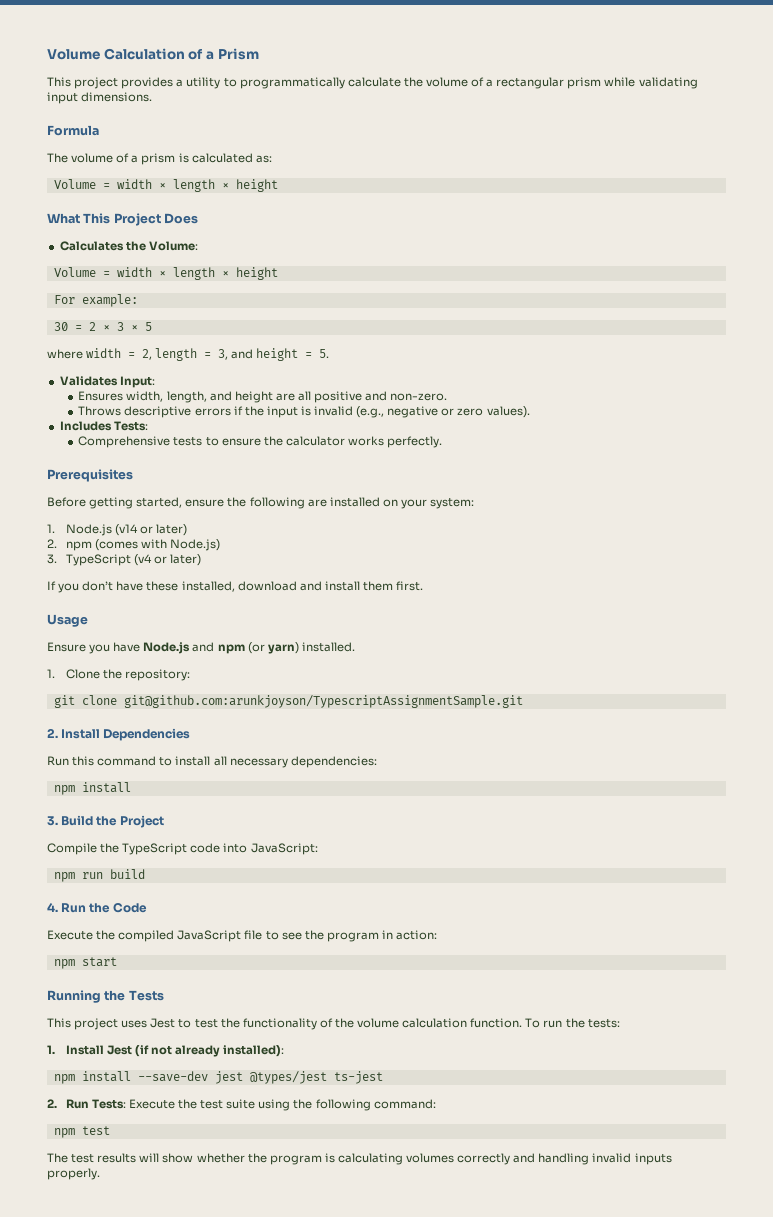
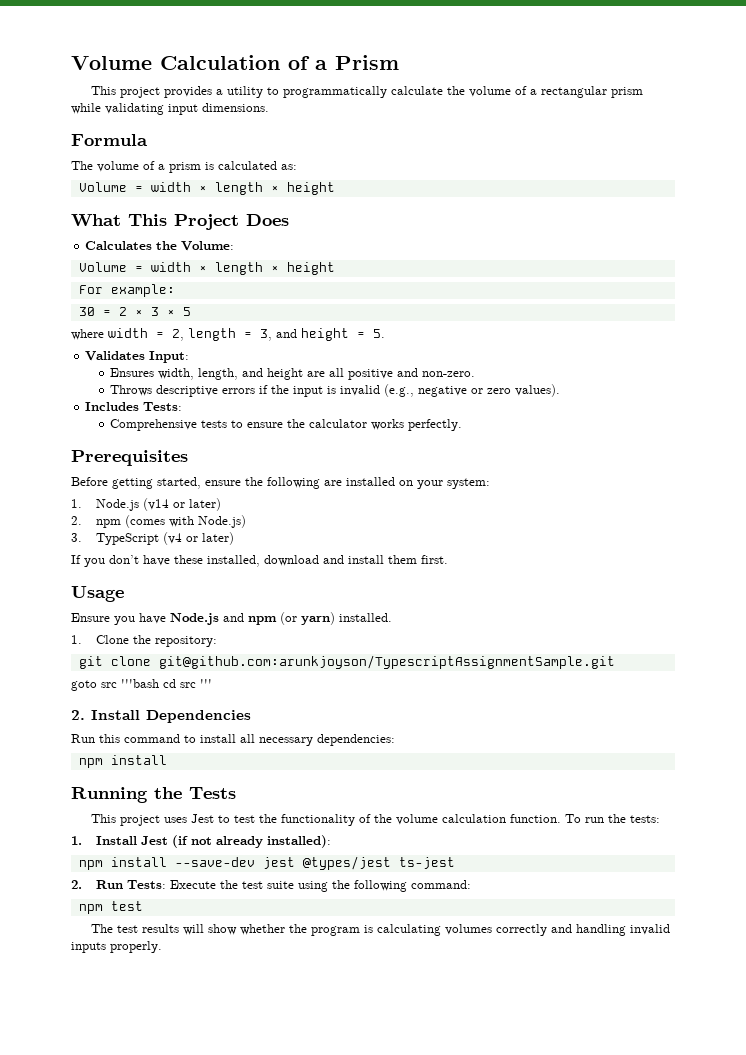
(523, 701) none -> [71,679,212,691] // goto src '''bash cd src '''
[47,815,164,828] [47,843,318,855] [53,869,145,882] [47,902,147,913] [47,930,438,942] [53,957,117,969] // 3. Build the Project // Compile the TypeScript code into JavaScript: // npm run build // 4. Run the Code // Execute the compiled JavaScript file to see the program in action: // npm start -> (167, 760) none

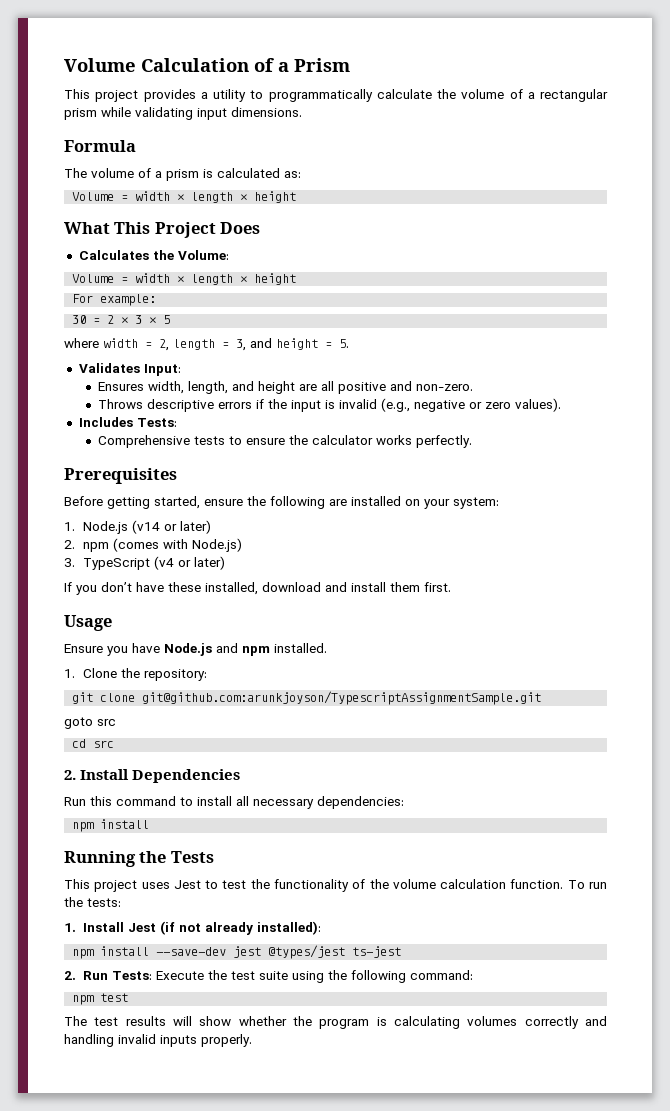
[280,612,335,625] (or yarn) -> (270, 651) none
[121,679,159,688] '''bash -> (116, 722) //
[200,679,212,688] ''' -> (115, 744) none

